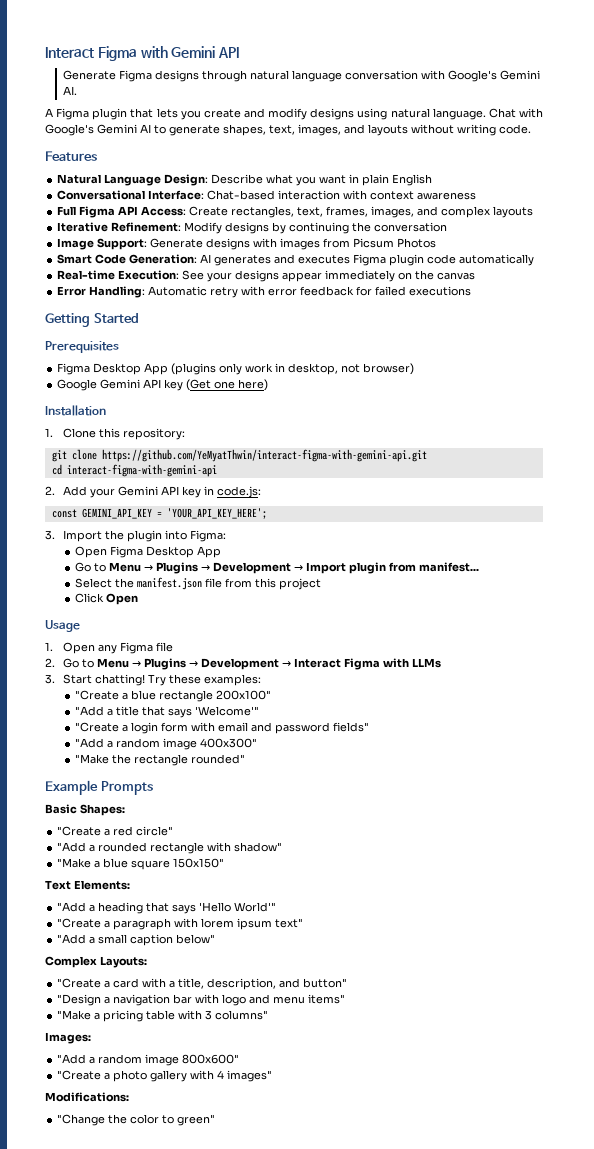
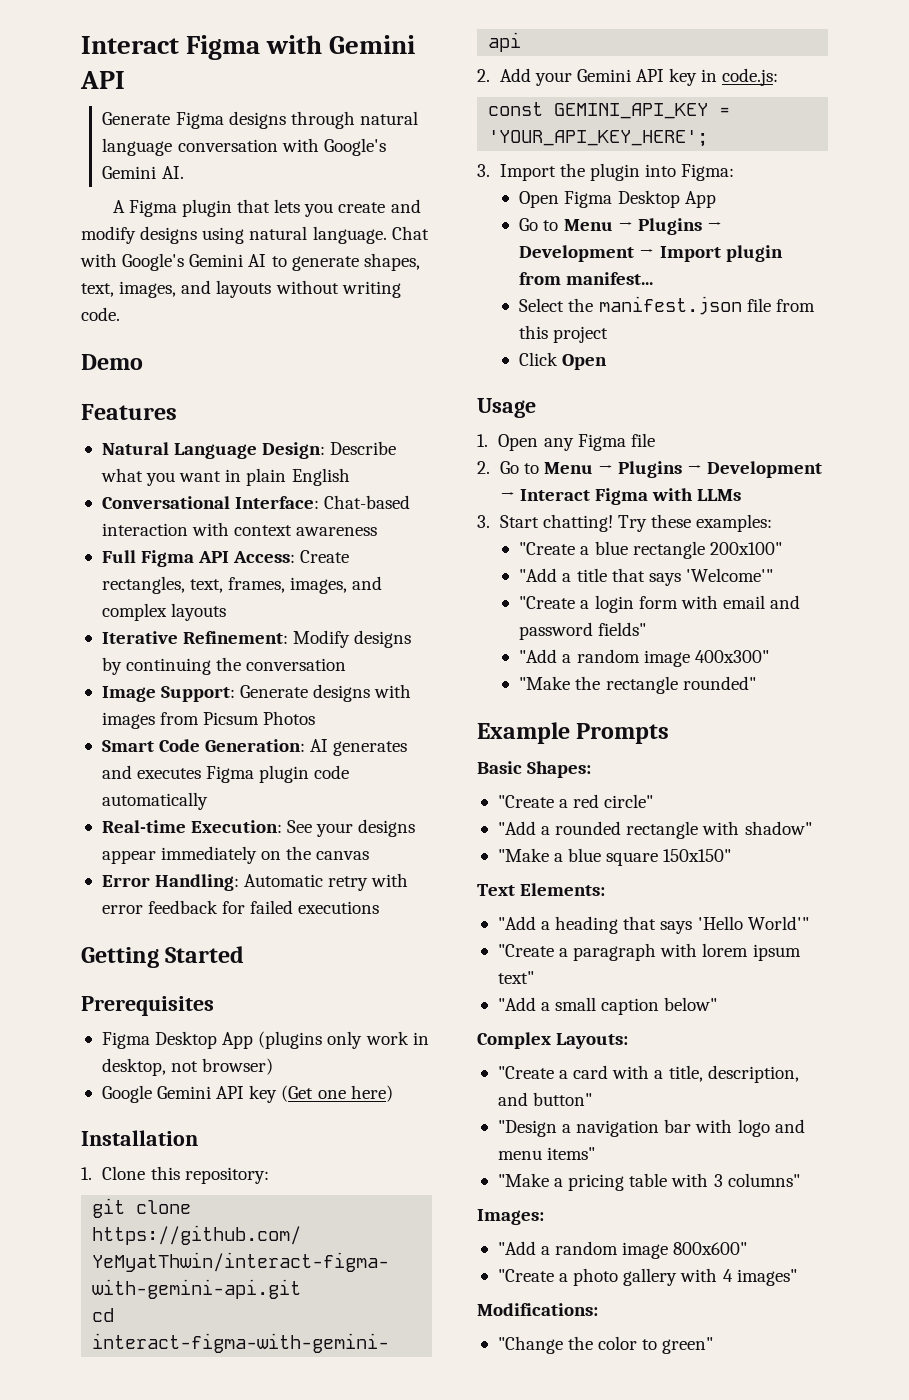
(531, 129) none -> [81,354,143,370] // Demo

